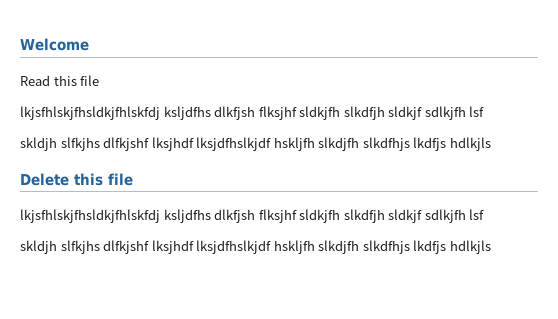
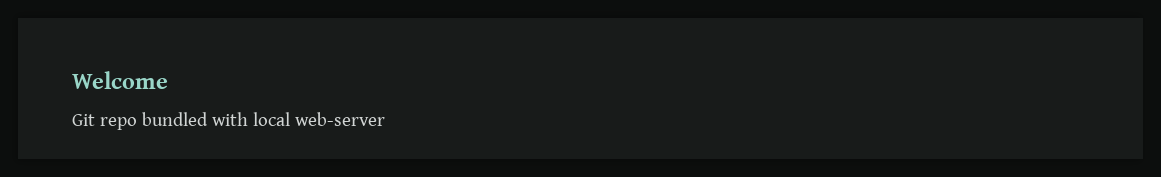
[20,75,100,86] [20,106,485,120] [20,137,491,151] [20,173,133,186] [20,209,485,223] [20,240,491,254] Read this file // lkjsfhlskjfhsldkjfhlskfdj ksljdfhs dlkfjsh flksjhf sldkjfh slkdfjh sldkjf sdlkjfh lsf // skldjh slfkjhs dlfkjshf lksjhdf lksjdfhslkjdf hskljfh slkdjfh slkdfhjs lkdfjs hdlkjls // Delete this file // lkjsfhlskjfhsldkjfhlskfdj ksljdfhs dlkfjsh flksjhf sldkjfh slkdfjh sldkjf sdlkjfh lsf // skldjh slfkjhs dlfkjshf lksjhdf lksjdfhslkjdf hskljfh slkdjfh slkdfhjs lkdfjs hdlkjls -> [72,112,385,130] Git repo bundled with local web-server

